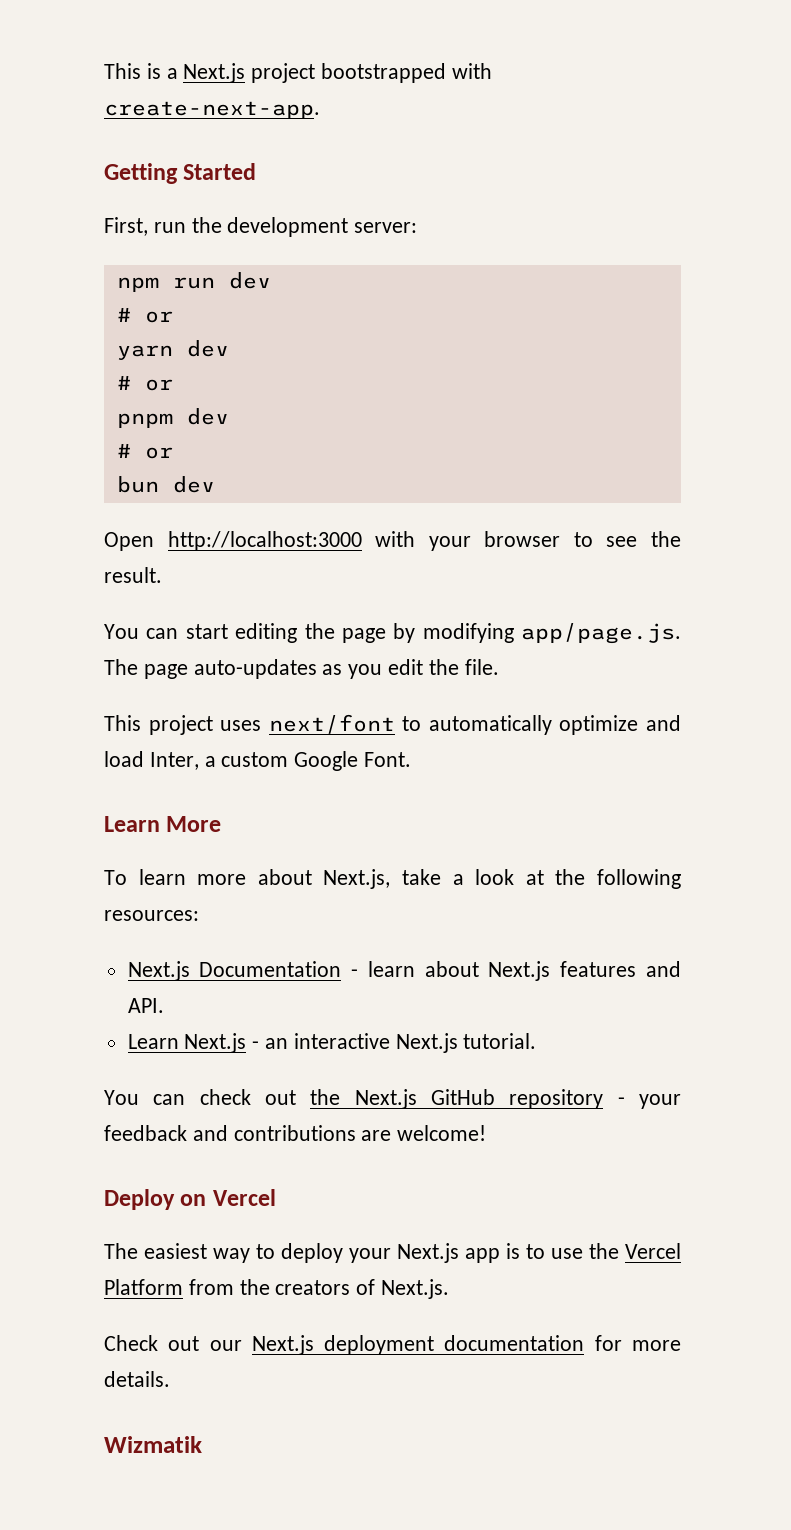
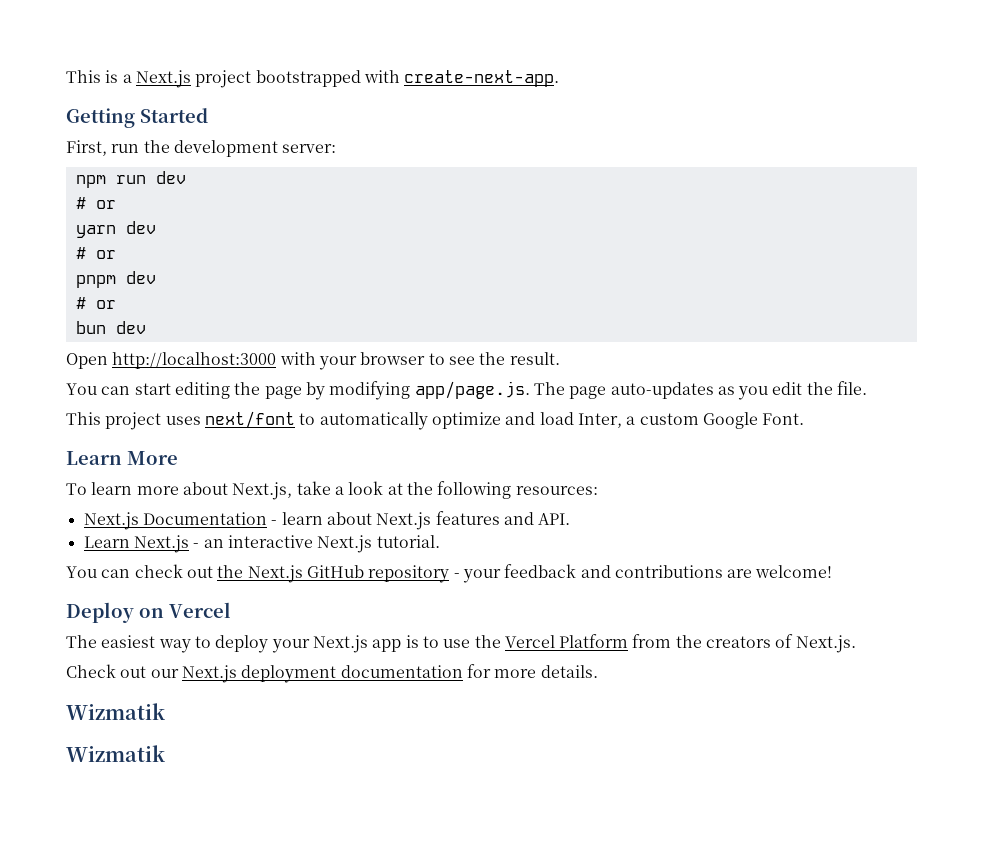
(202, 1444) none -> [66,745,165,762] // Wizmatik

